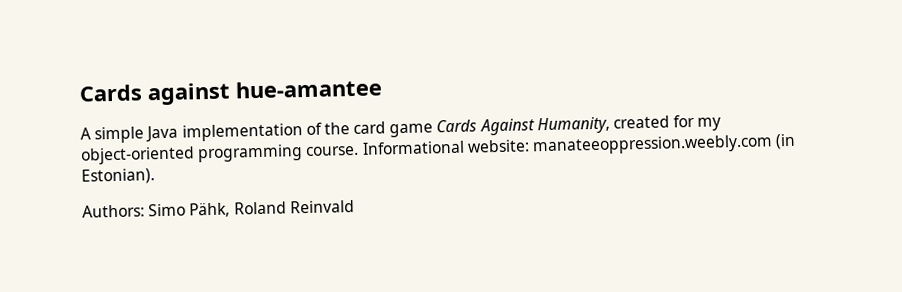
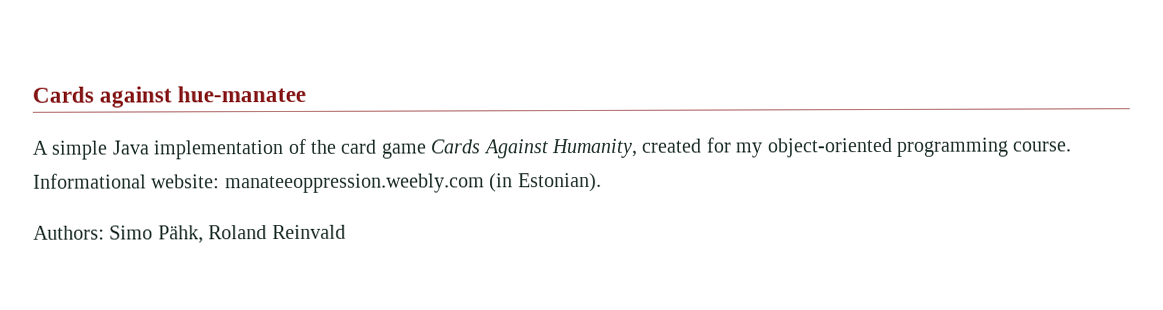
[235,79,382,99] hue-amantee -> [177,85,307,103] hue-manatee

